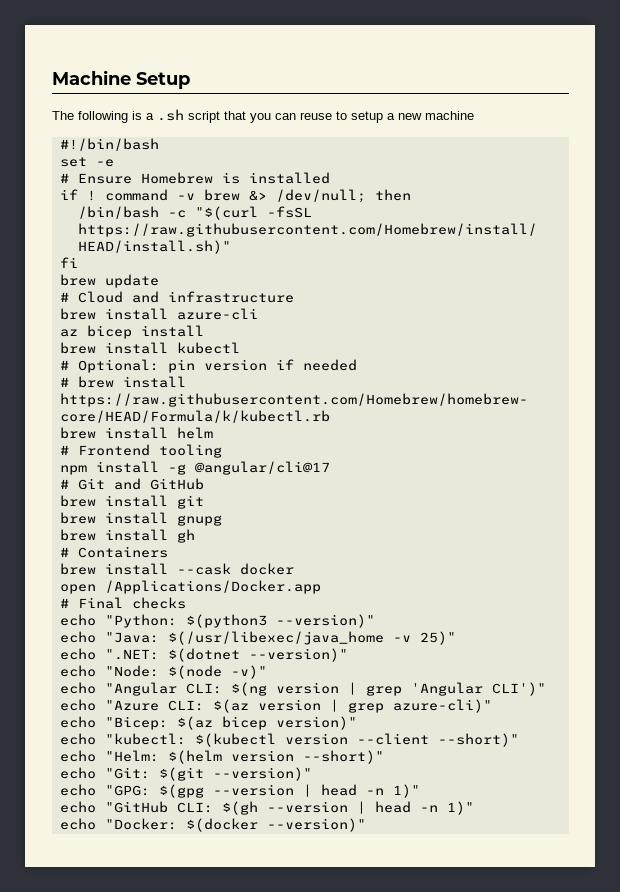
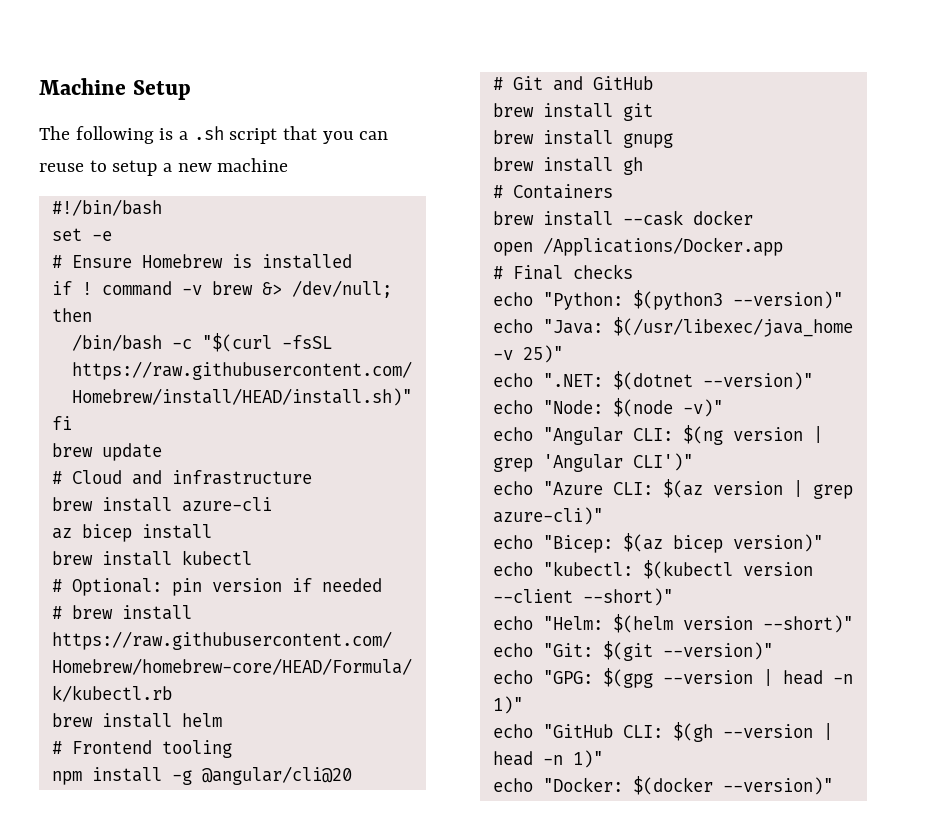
[194,461,330,475] @angular/cli@17 -> [201,766,352,785] @angular/cli@20

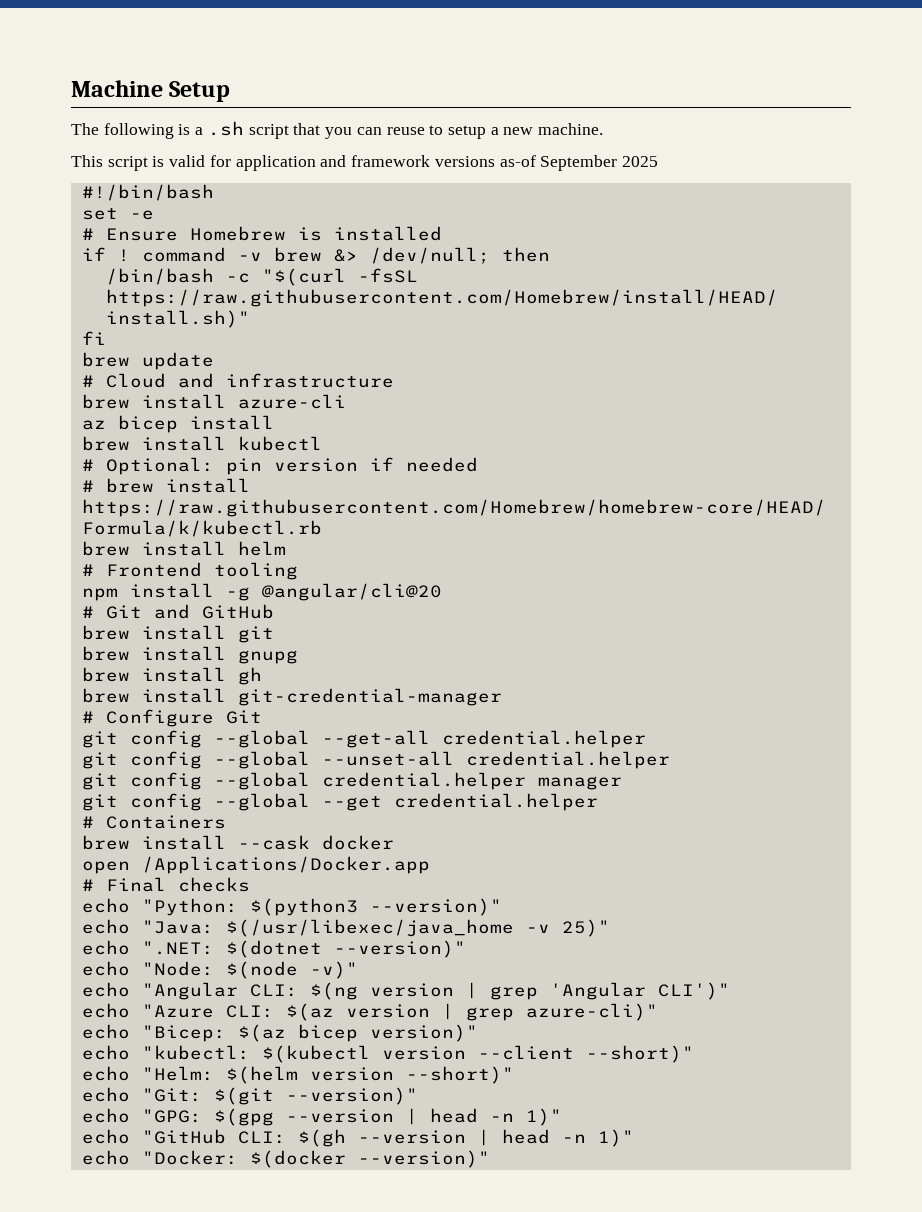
[217,158,289,172] machine -> [538,123,604,135] [71,155,658,171] machine. // This script is valid for application and framework versions as-of September 2025
(643, 166) none -> [81,688,502,706] [81,709,262,727] [81,730,646,748] [81,751,670,769] [81,772,622,790] [81,793,598,811] // brew install git-credential-manager // # Configure Git // git config --global --get-all credential.helper // git config --global --unset-all credential.helper // git config --global credential.helper manager // git config --global --get credential.helper

